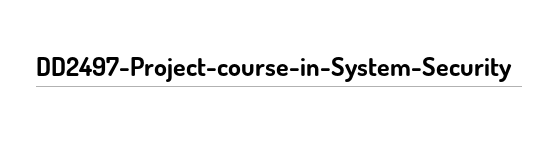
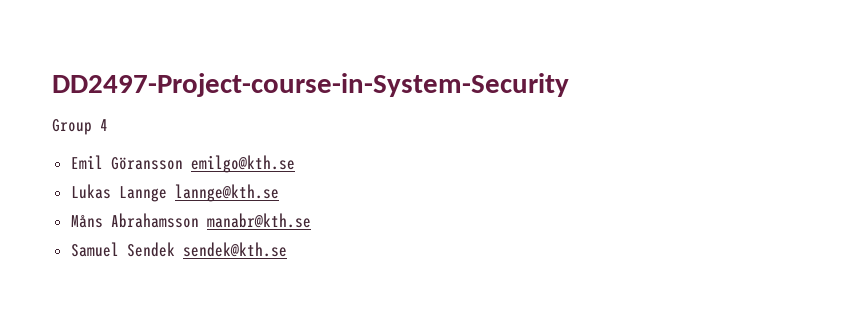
(512, 69) none -> [52,119,108,135] [70,155,295,173] [70,184,279,202] [70,213,311,228] [70,242,287,257] // Group 4 // Emil Göransson emilgo@kth.se // Lukas Lannge lannge@kth.se // Måns Abrahamsson manabr@kth.se // Samuel Sendek sendek@kth.se

